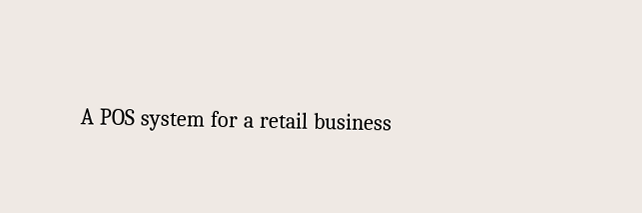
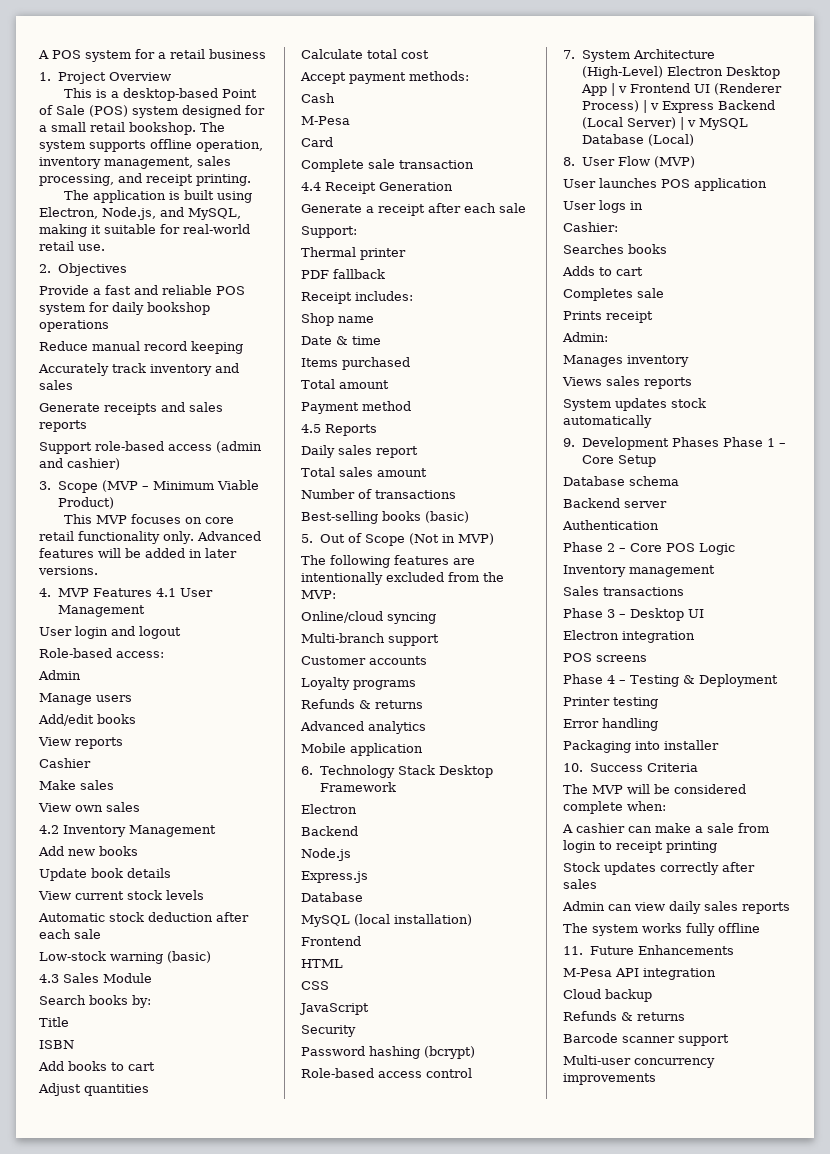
(392, 121) none -> [39,72,171,84] [63,88,257,101] [39,105,265,118] [39,122,225,135] [39,139,263,152] [39,156,231,169] [39,173,251,186] [63,190,252,203] [39,207,241,220] [39,224,250,237] [39,241,105,251] [39,263,127,276] [39,285,245,295] [39,302,210,315] [39,320,109,332] [39,341,243,354] [38,363,239,376] [39,380,73,390] [39,402,223,415] [39,420,87,432] [39,441,262,454] [39,458,120,470] [39,480,259,493] [57,497,114,509] [63,514,234,524] [39,531,261,544] [39,548,237,558] [38,566,98,575] [39,588,213,597] [57,605,145,617] [39,626,181,639] [39,648,164,658] [38,670,81,680] [39,693,132,705] [38,714,136,726] [38,737,123,749] [39,758,91,768] [39,780,114,790] [38,802,140,812] [39,825,216,837] [38,846,138,856] [39,868,171,881] [38,890,204,900] [38,912,249,922] [39,929,101,939] [39,951,211,964] [39,973,152,983] [39,995,151,1008] [39,1017,69,1027] [39,1040,74,1049] [38,1061,155,1071] [38,1083,149,1096] [301,49,429,59] [300,71,469,84] [301,93,335,103] [301,116,350,125] [301,137,333,147] [301,159,474,172] [301,182,453,194] [301,203,526,216] [301,226,357,238] [301,247,406,260] [301,269,385,279] [301,291,413,304] [301,313,374,326] [301,336,381,345] [301,357,410,370] [301,379,389,389] [301,401,411,414] [301,424,377,436] [301,445,418,458] [301,467,427,477] [301,489,456,499] [301,511,469,524] [301,533,494,546] [301,555,475,568] [301,572,504,585] [301,590,336,599] [301,611,436,624] [301,633,439,646] [301,656,427,665] [301,677,416,690] [301,699,423,709] [300,721,426,734] [301,743,423,756] [301,765,494,778] [319,782,396,792] [301,804,357,814] [301,826,358,836] [301,848,351,861] [301,871,368,883] [301,892,363,902] [301,914,472,927] [301,936,361,946] [301,959,343,968] [301,981,329,990] [299,1003,369,1015] [301,1025,356,1037] [301,1046,475,1059] [301,1068,472,1078] [563,49,715,62] [581,66,780,79] [580,83,782,96] [581,100,775,113] [581,117,748,130] [581,134,694,146] [563,156,695,168] [563,178,767,191] [563,200,643,213] [563,222,618,232] [563,244,667,254] [562,266,643,276] [563,288,664,301] [563,311,653,323] [562,332,608,342] [563,355,689,367] [562,376,692,389] [563,398,706,411] [563,415,652,428] [563,437,786,450] [581,455,656,467] [563,476,679,486] [563,498,667,508] [562,520,659,530] [563,542,735,555] [563,565,715,577] [563,586,684,596] [563,608,704,621] [563,630,695,643] [563,653,647,662] [563,674,778,687] [563,697,658,709] [563,718,658,731] [563,740,719,753] [563,763,698,772] [563,784,746,794] [563,801,666,814] [562,823,769,833] [563,840,717,853] [563,862,755,875] [563,879,597,889] [562,901,790,914] [563,923,760,936] [563,945,734,955] [563,968,716,980] [563,989,652,1002] [563,1011,685,1021] [563,1033,729,1046] [563,1055,715,1068] [563,1073,656,1085] // 1. Project Overview // This is a desktop-based Point of Sale (POS) system designed for a small retail bookshop. The system supports offline operation, inventory management, sales processing, and receipt printing. // The application is built using Electron, Node.js, and MySQL, making it suitable for real-world retail use. // 2. Objectives // Provide a fast and reliable POS system for daily bookshop operations // Reduce manual record keeping // Accurately track inventory and sales // Generate receipts and sales reports // Support role-based access (admin and cashier) // 3. Scope (MVP – Minimum Viable Product) // This MVP focuses on core retail functionality only. Advanced features will be added in later versions. // 4. MVP Features 4.1 User Management // User login and logout // Role-based access: // Admin // Manage users // Add/edit books // View reports // Cashier // Make sales // View own sales // 4.2 Inventory Management // Add new books // Update book details // View current stock levels // Automatic stock deduction after each sale // Low-stock warning (basic) // 4.3 Sales Module // Search books by: // Title // ISBN // Add books to cart // Adjust quantities // Calculate total cost // Accept payment methods: // Cash // M-Pesa // Card // Complete sale transaction // 4.4 Receipt Generation // Generate a receipt after each sale // Support: // Thermal printer // PDF fallback // Receipt includes: // Shop name // Date & time // Items purchased // Total amount // Payment method // 4.5 Reports // Daily sales report // Total sales amount // Number of transactions // Best-selling books (basic) // 5. Out of Scope (Not in MVP) // The following features are intentionally excluded from the MVP: // Online/cloud syncing // Multi-branch support // Customer accounts // Loyalty programs // Refunds & returns // Advanced analytics // Mobile application // 6. Technology Stack Desktop Framework // Electron // Backend // Node.js // Express.js // Database // MySQL (local installation) // Frontend // HTML // CSS // JavaScript // Security // Password hashing (bcrypt) // Role-based access control // 7. System Architecture (High-Level) Electron Desktop App | v Frontend UI (Renderer Process) | v Express Backend (Local Server) | v MySQL Database (Local) // 8. User Flow (MVP) // User launches POS application // User logs in // Cashier: // Searches books // Adds to cart // Completes sale // Prints receipt // Admin: // Manages inventory // Views sales reports // System updates stock automatically // 9. Development Phases Phase 1 – Core Setup // Database schema // Backend server // Authentication // Phase 2 – Core POS Logic // Inventory management // Sales transactions // Phase 3 – Desktop UI // Electron integration // POS screens // Phase 4 – Testing & Deployment // Printer testing // Error handling // Packaging into installer // 10. Success Criteria // The MVP will be considered complete when: // A cashier can make a sale from login to receipt printing // Stock updates correctly after sales // Admin can view daily sales reports // The system works fully offline // 11. Future Enhancements // M-Pesa API integration // Cloud backup // Refunds & returns // Barcode scanner support // Multi-user concurrency improvements

